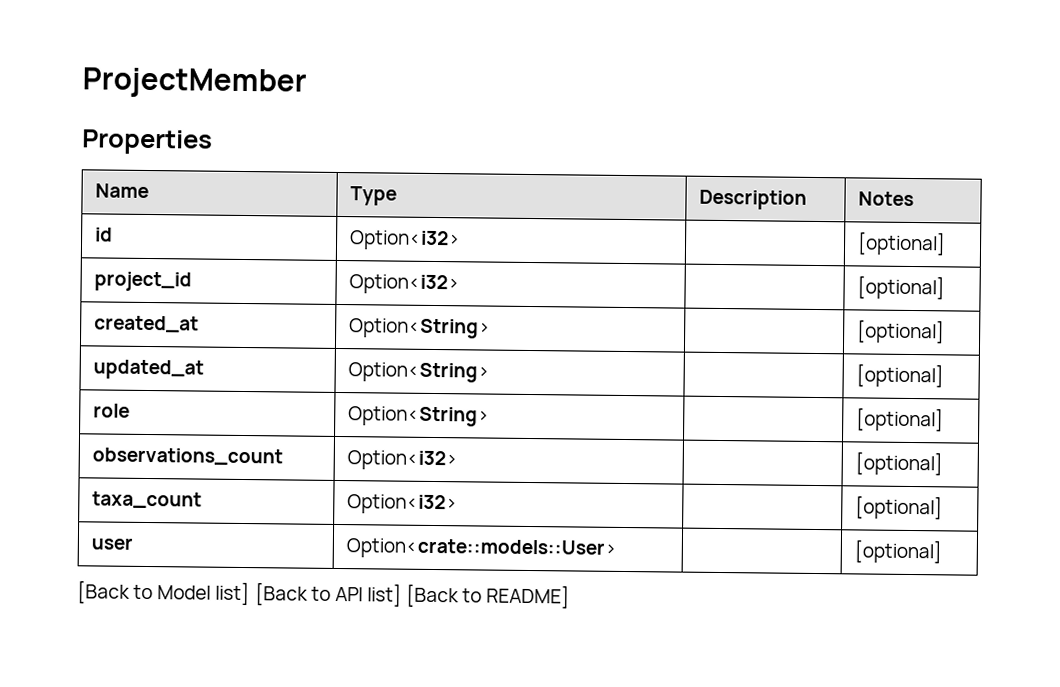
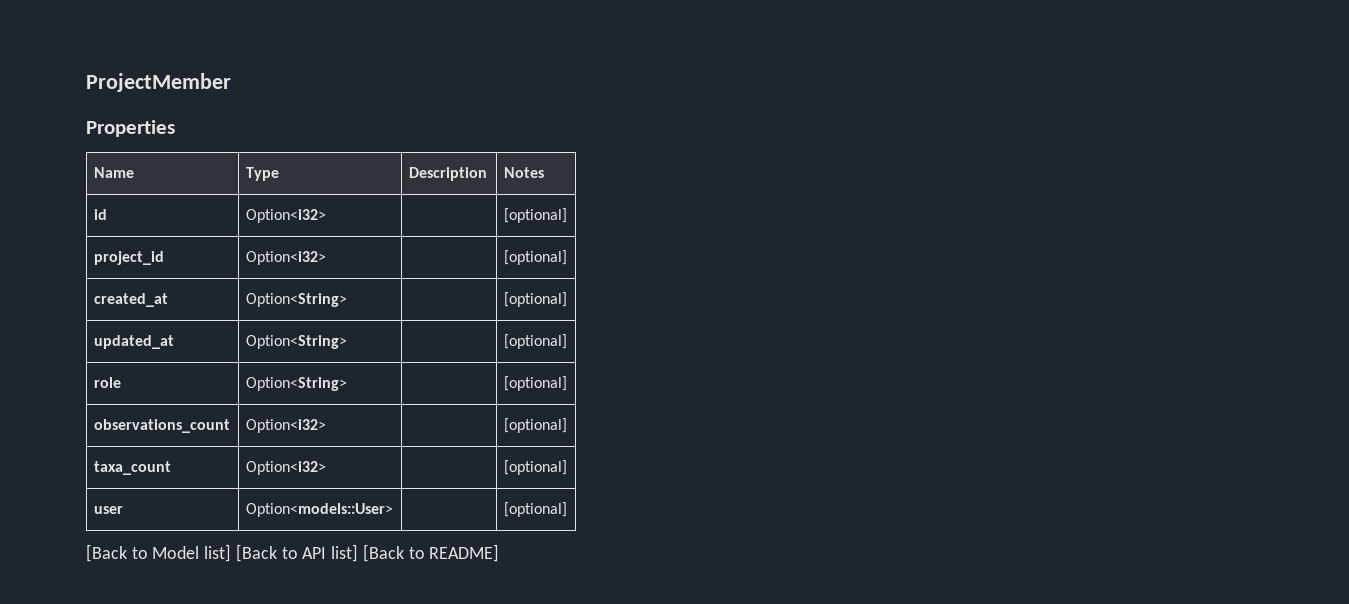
[346,538,618,560] Option<crate::models::User> -> [245,503,393,517] Option<models::User>

